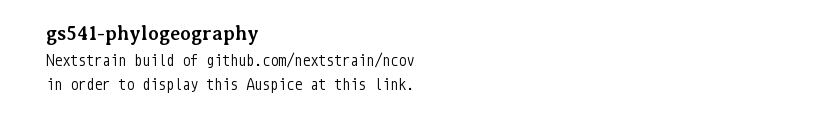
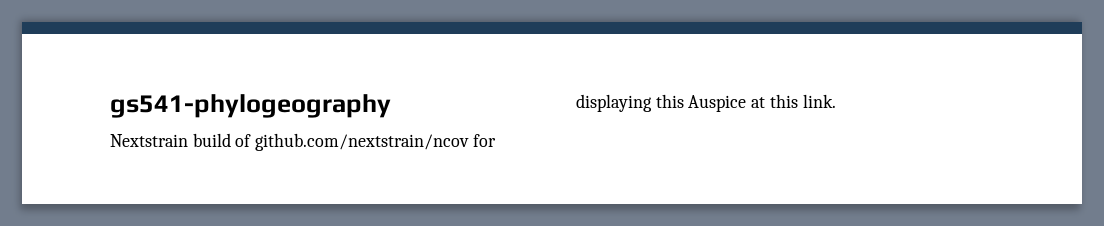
[46,78,198,93] // in order to display -> [472,134,496,147] [576,94,652,112] for displaying

